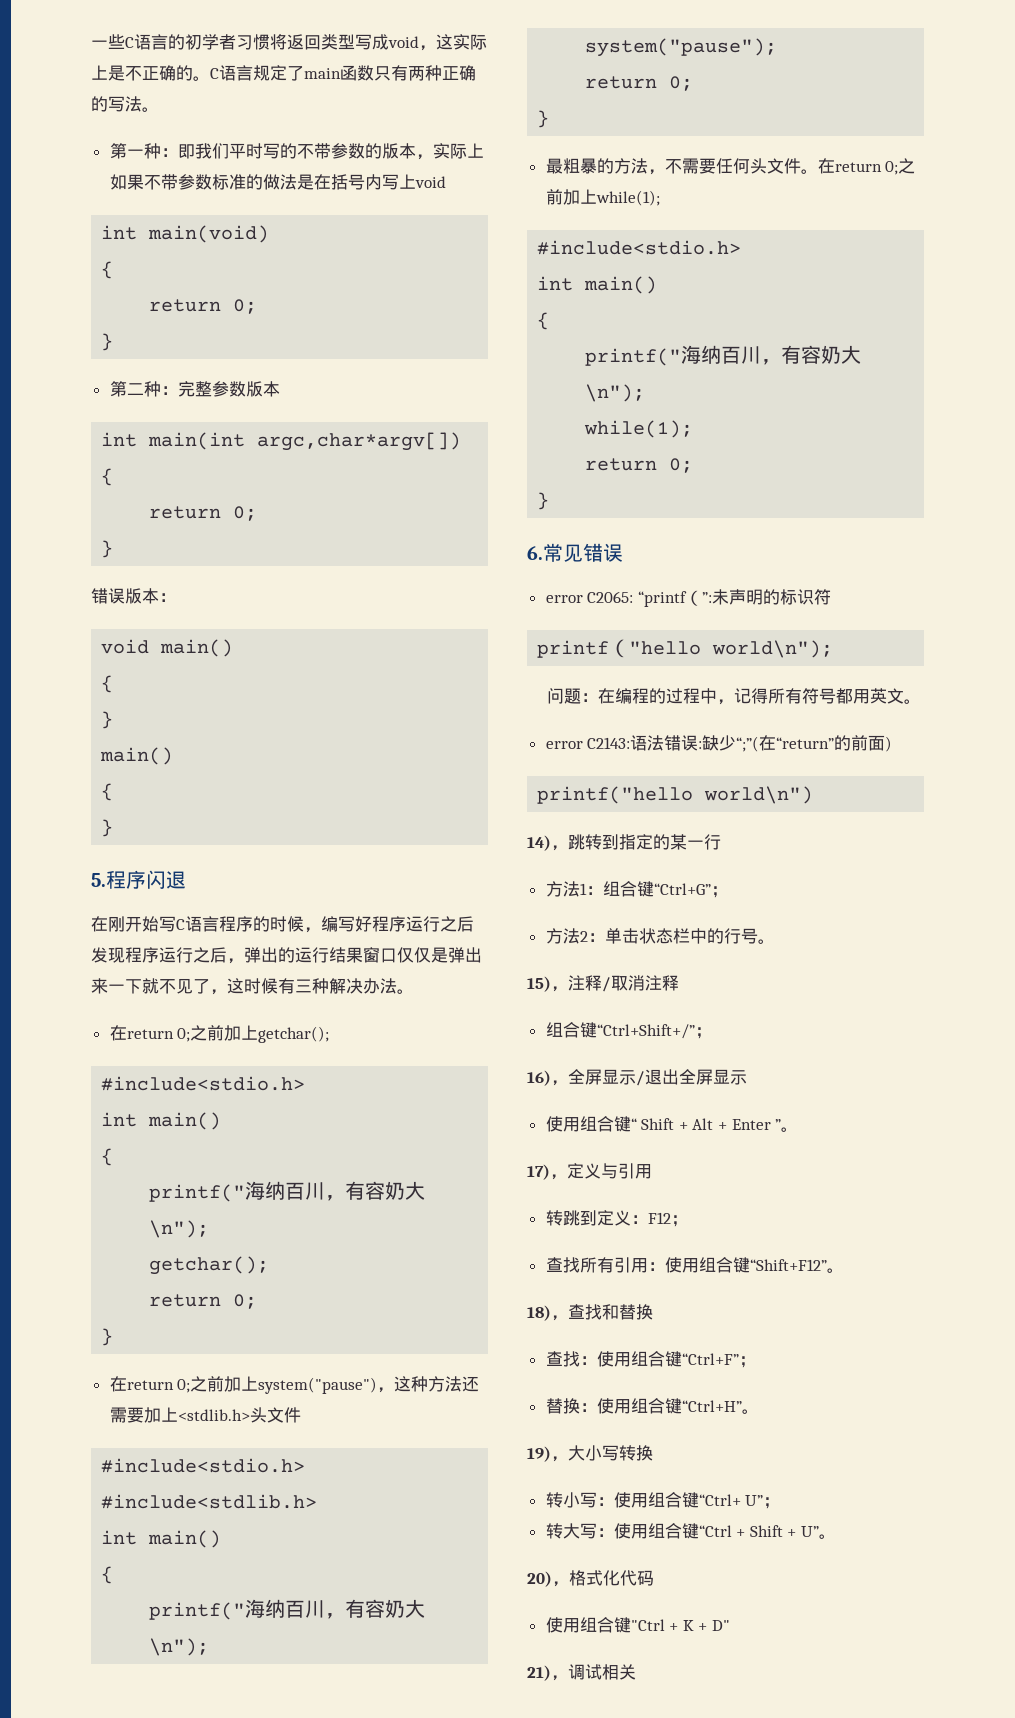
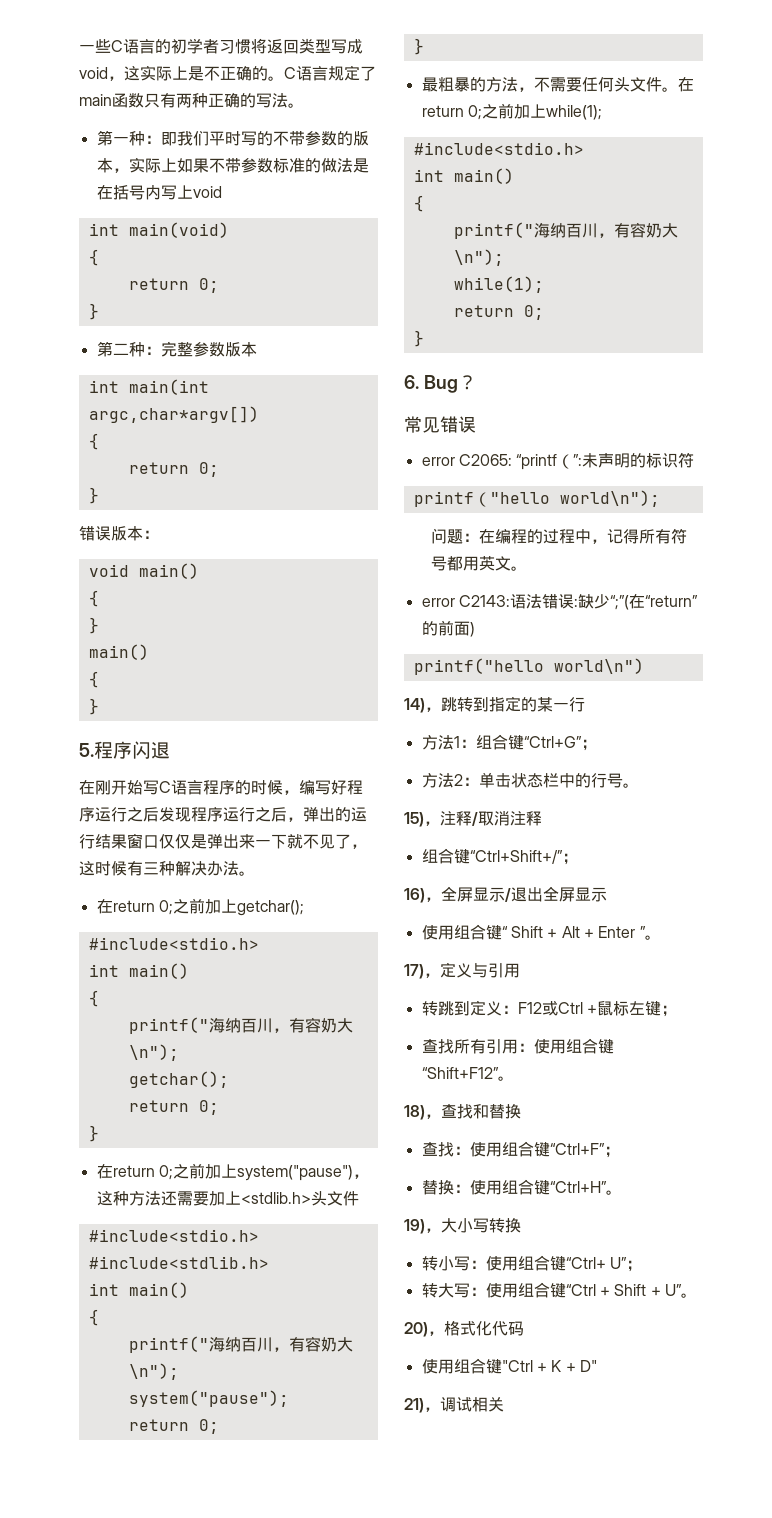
(543, 553) none -> [423,375,477,393] Bug？ //
(671, 1218) none -> [541,1001,661,1016] 或Ctrl +鼠标左键

